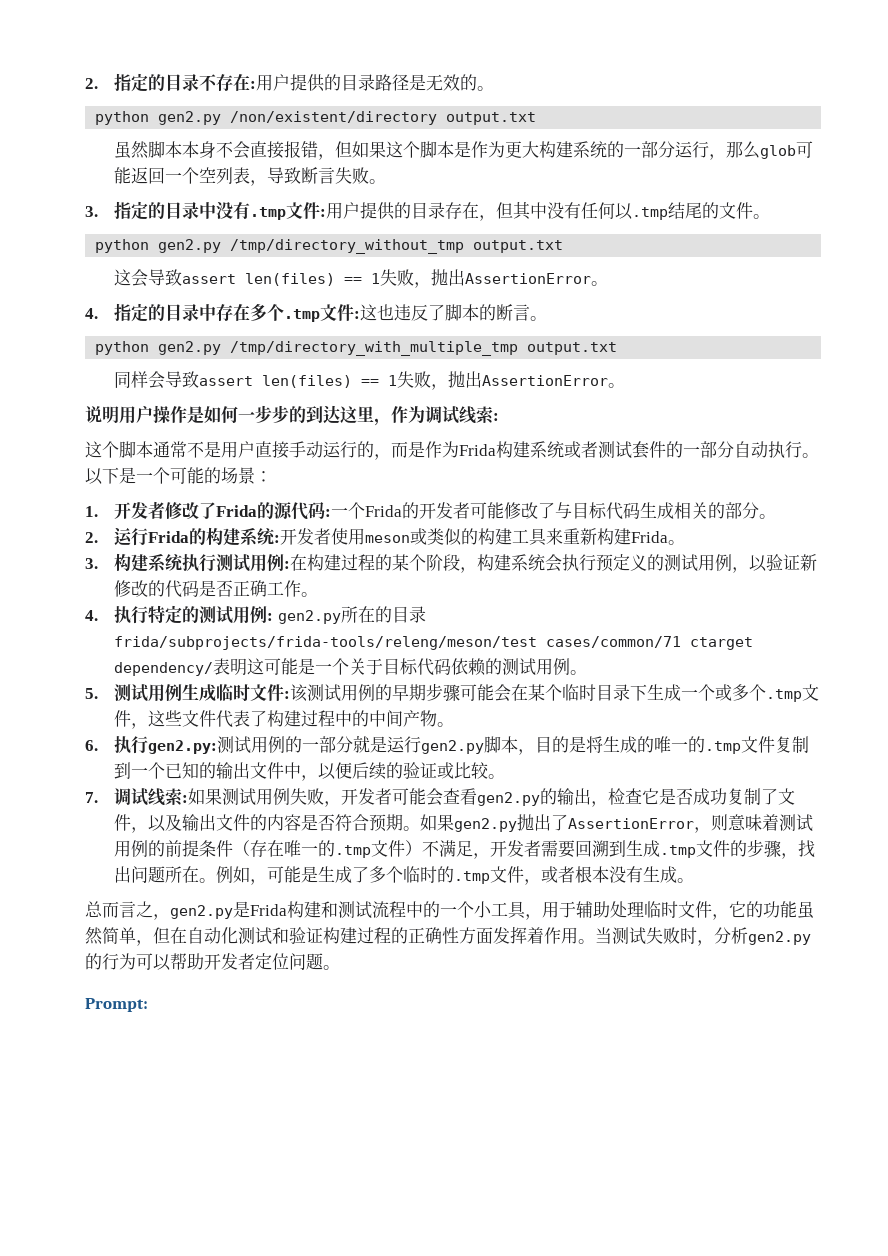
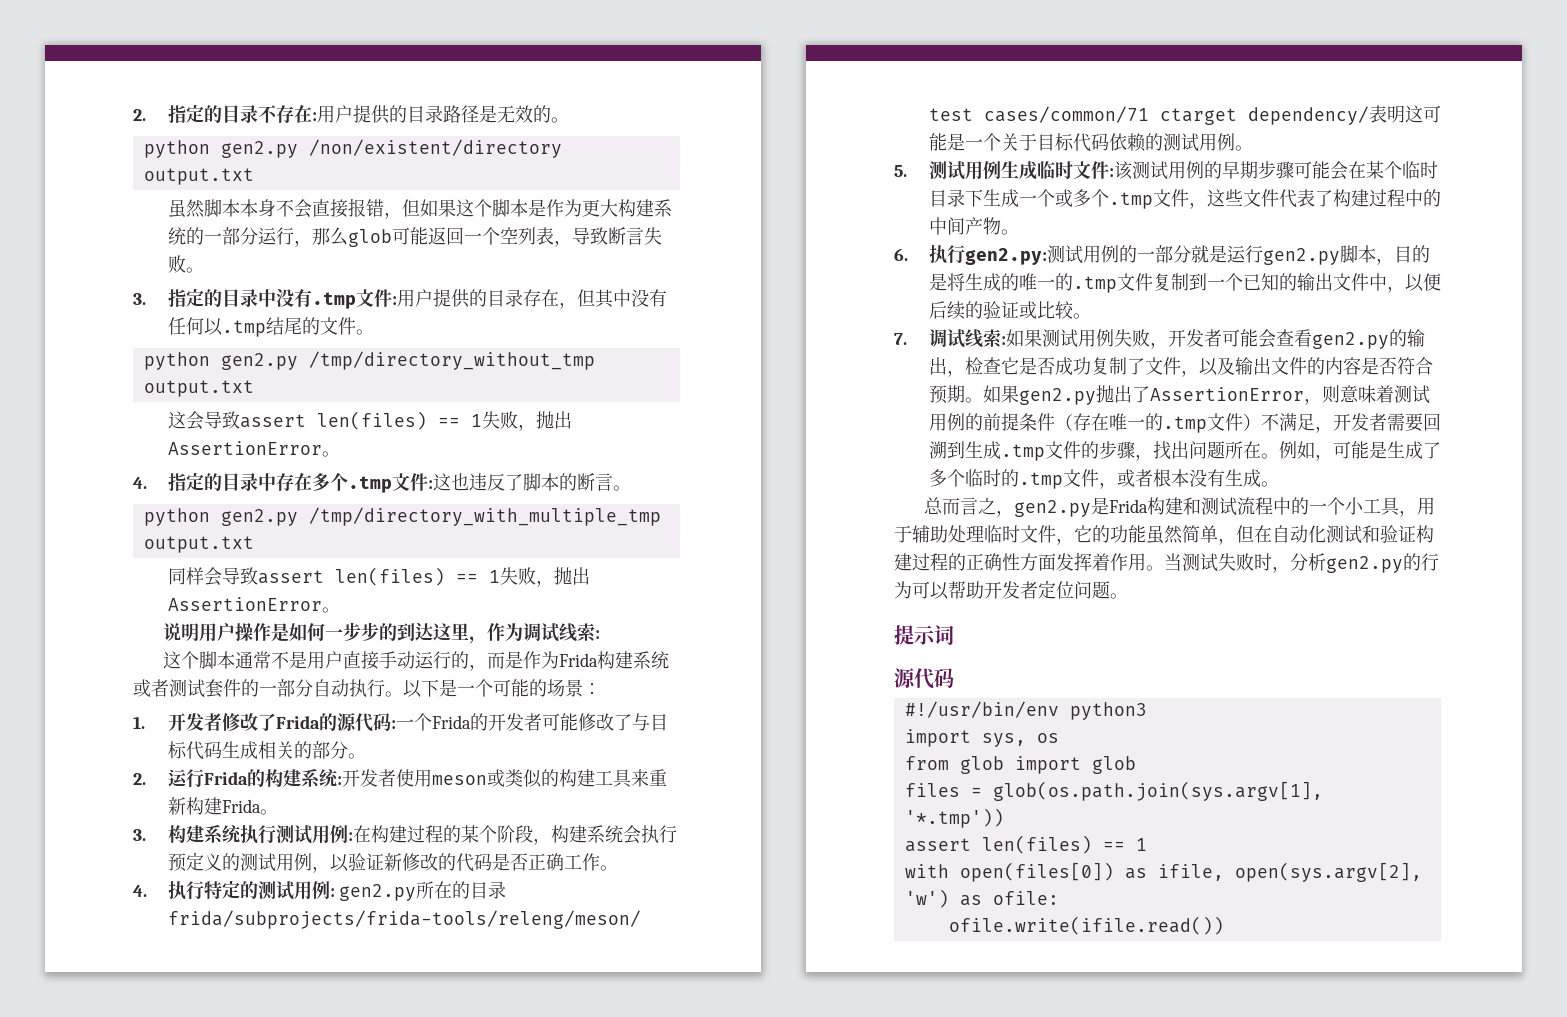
[85,998,148,1012] Prompt: -> [894,625,954,645] [894,668,954,689] [904,701,1147,720] [904,729,1059,747] [904,756,1136,774] [904,781,1323,801] [904,808,1004,828] [904,835,1147,854] [904,862,1422,882] [904,889,1059,908] [948,916,1224,935] 提示词 // 源代码 // #!/usr/bin/env python3 // import sys, os // from glob import glob // files = glob(os.path.join(sys.argv[1], '*.tmp')) // assert len(files) == 1 // with open(files[0]) as ifile, open(sys.argv[2], 'w') as ofile: // ofile.write(ifile.read())

